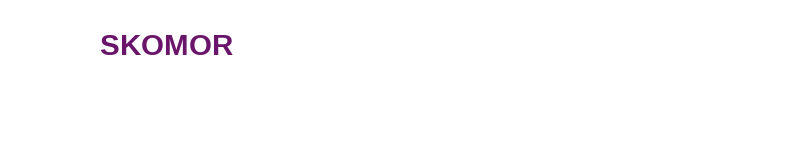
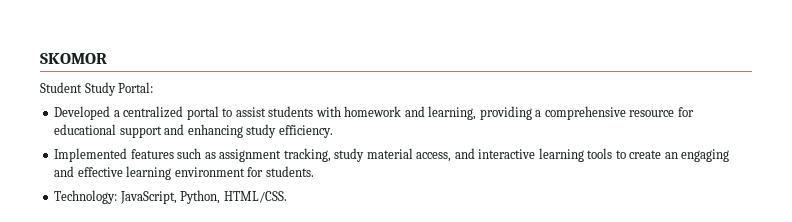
(233, 45) none -> [40,82,154,96] [54,106,694,120] [54,124,333,138] [54,148,730,162] [54,166,314,180] [54,190,287,204] // Student Study Portal: // Developed a centralized portal to assist students with homework and learning, providing a comprehensive resource for educational support and enhancing study efficiency. // Implemented features such as assignment tracking, study material access, and interactive learning tools to create an engaging and effective learning environment for students. // Technology: JavaScript, Python, HTML/CSS.

